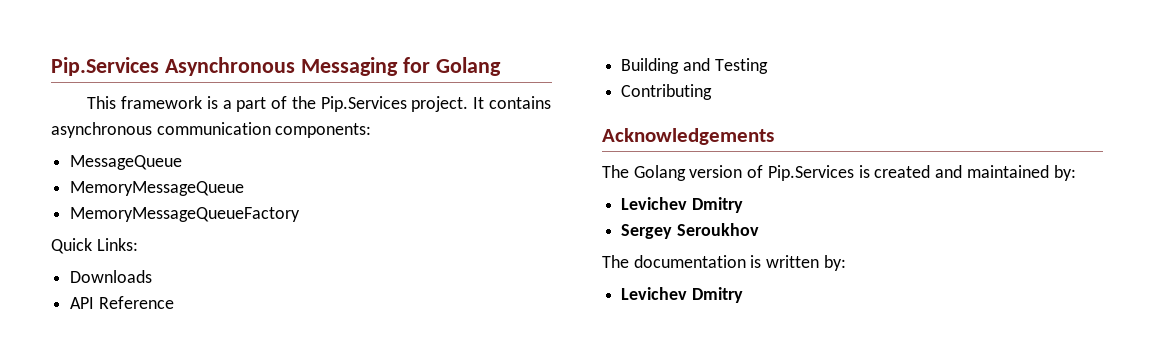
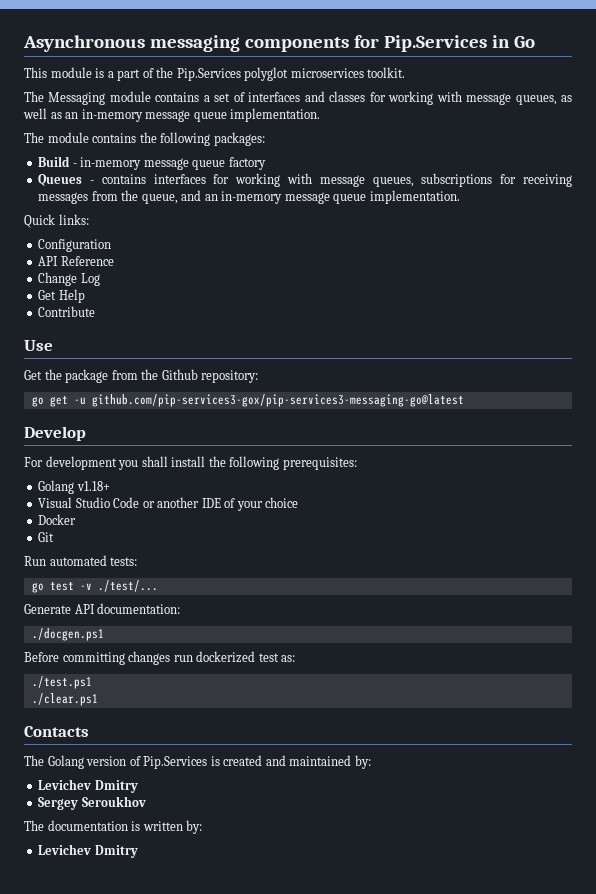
[51,57,501,76] Pip.Services Asynchronous Messaging for Golang -> [23,35,535,52] Asynchronous messaging components for Pip.Services in Go
[121,96,203,109] framework -> [50,67,92,78] module
[411,96,551,112] [51,122,372,138] [70,155,183,170] [70,181,245,196] [70,207,301,222] project. It contains asynchronous communication components: // MessageQueue // MemoryMessageQueue // MemoryMessageQueueFactory -> [244,67,406,81] [24,91,573,105] [23,108,321,122] [24,132,265,146] [38,156,266,170] [38,173,573,187] [38,190,460,204] polyglot microservices toolkit. // The Messaging module contains a set of interfaces and classes for working with message queues, as well as an in-memory message queue implementation. // The module contains the following packages: // Build - in-memory message queue factory // Queues - contains interfaces for working with message queues, subscriptions for receiving messages from the queue, and an in-memory message queue implementation.
[96,238,138,251] [70,270,153,283] Links: // Downloads -> [58,214,89,225] [38,239,112,252] links: // Configuration
[621,58,768,74] [621,84,713,100] [602,128,774,145] Building and Testing // Contributing // Acknowledgements -> [38,272,100,286] [38,289,85,303] [38,306,96,317] [24,340,53,351] [24,369,259,383] [31,394,464,407] [24,426,86,441] [24,456,357,470] [38,480,110,494] [38,497,299,511] [38,514,77,525] [38,532,55,542] [24,555,138,566] [31,580,158,593] [24,603,181,614] [31,628,104,641] [24,651,296,665] [31,676,92,689] [31,693,98,706] [24,726,89,737] Change Log // Get Help // Contribute // Use // Get the package from the Github repository: // go get -u github.com/pip-services3-gox/pip-services3-messaging-go@latest // Develop // For development you shall install the following prerequisites: // Golang v1.18+ // Visual Studio Code or another IDE of your choice // Docker // Git // Run automated tests: // go test -v ./test/... // Generate API documentation: // ./docgen.ps1 // Before committing changes run dockerized test as: // ./test.ps1 // ./clear.ps1 // Contacts

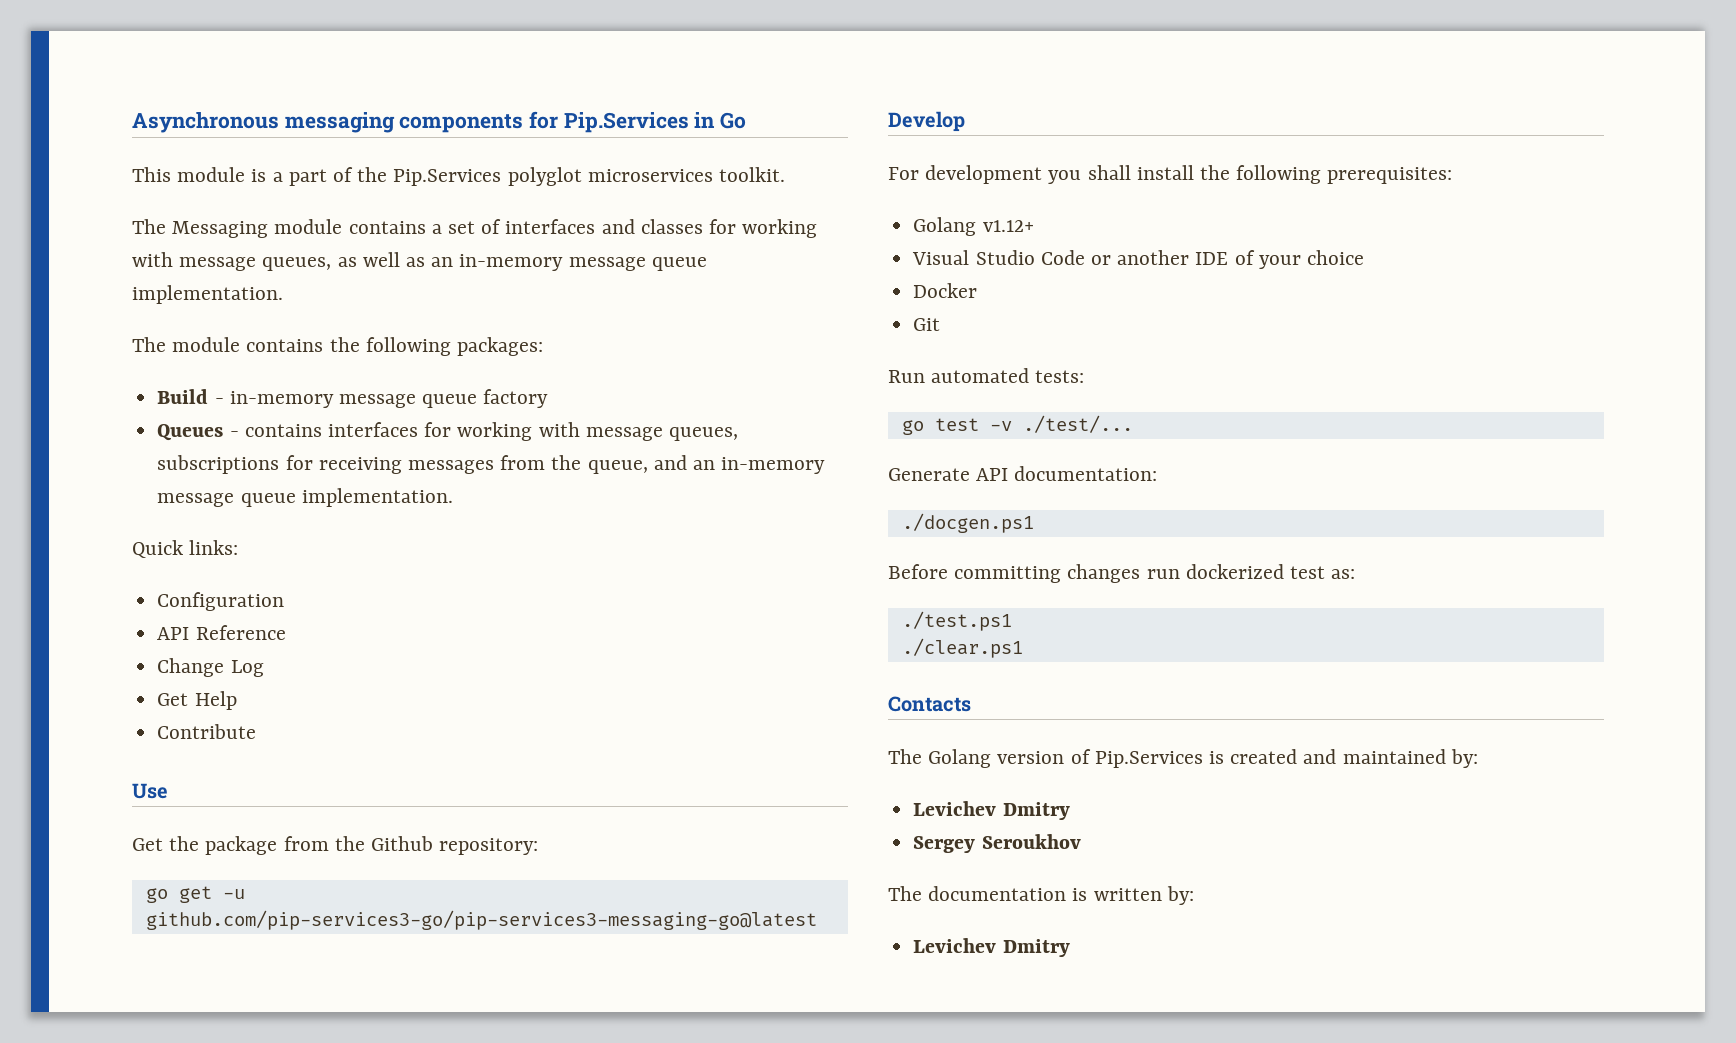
[91,394,464,407] github.com/pip-services3-gox/pip-services3-messaging-go@latest -> [145,910,817,930] github.com/pip-services3-go/pip-services3-messaging-go@latest
[76,481,110,491] v1.18+ -> [982,220,1034,232] v1.12+

